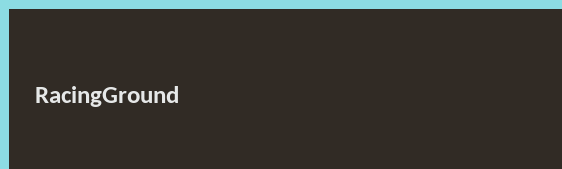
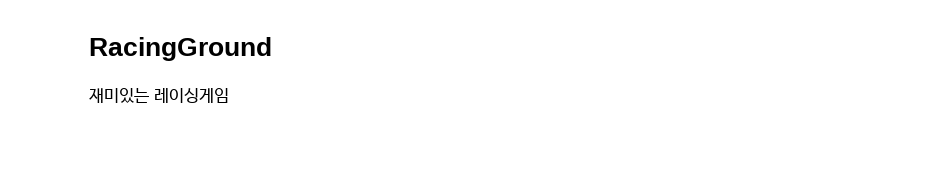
(179, 96) none -> [89,88,229,103] // 재미있는 레이싱게임

